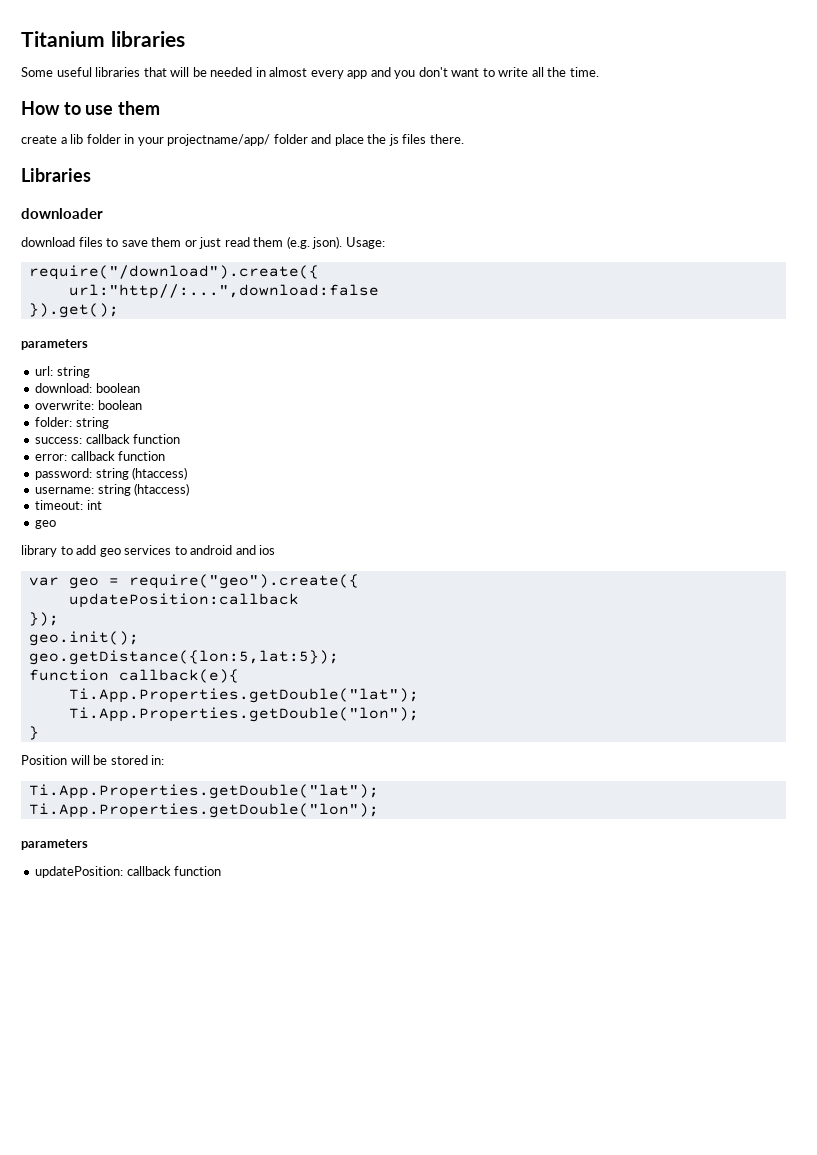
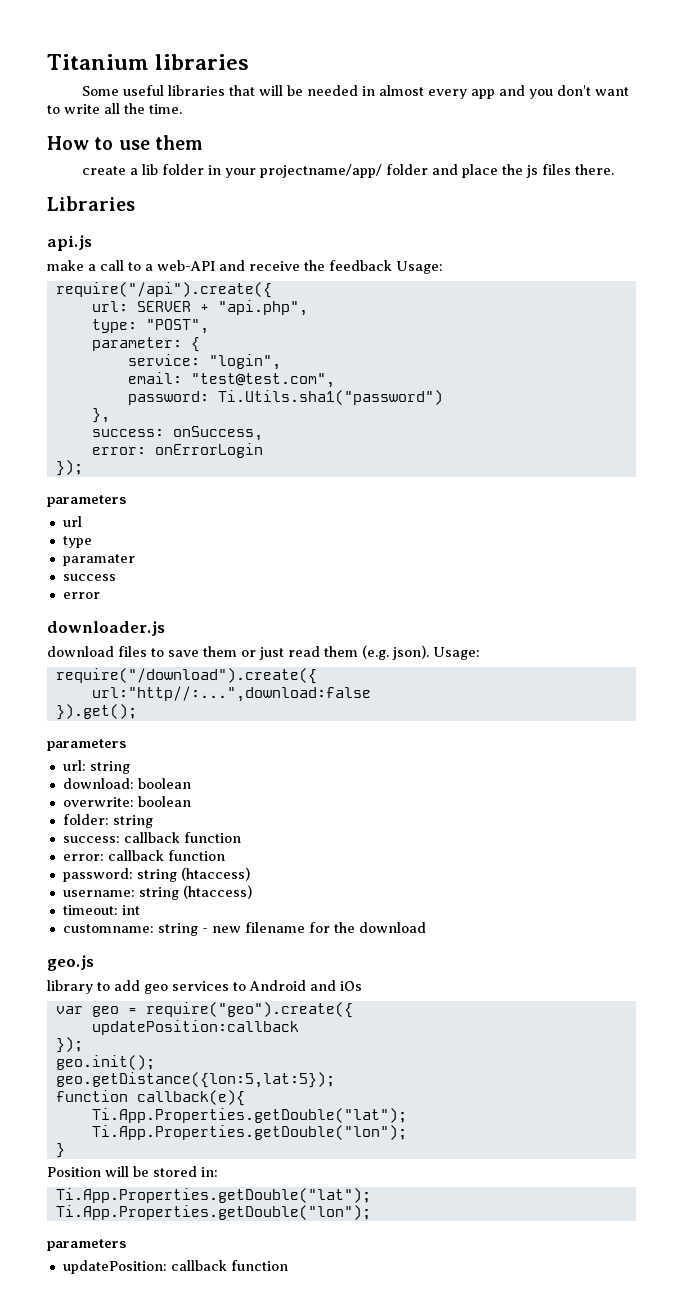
[21,208,103,219] downloader -> [47,235,92,251] [47,260,443,274] [55,282,272,298] [91,300,308,316] [91,319,209,334] [91,337,200,352] [127,354,281,370] [127,372,335,388] [127,390,443,405] [91,408,110,423] [91,426,263,441] [91,443,263,458] [55,460,83,476] [47,495,126,507] [62,516,82,527] [62,536,92,548] [62,554,135,566] [62,574,116,581] [62,592,100,599] [47,621,165,636] api.js // make a call to a web-API and receive the feedback Usage: // require("/api").create({ // url: SERVER + "api.php", // type: "POST", // parameter: { // service: "login", // email: "test@test.com", // password: Ti.Utils.sha1("password") // }, // success: onSuccess, // error: onErrorLogin // }); // parameters // url // type // paramater // success // error // downloader.js
[35,520,57,529] geo -> [62,922,426,936] [47,955,94,971] customname: string - new filename for the download // geo.js
[190,545,276,555] android and ios -> [249,980,362,991] Android and iOs

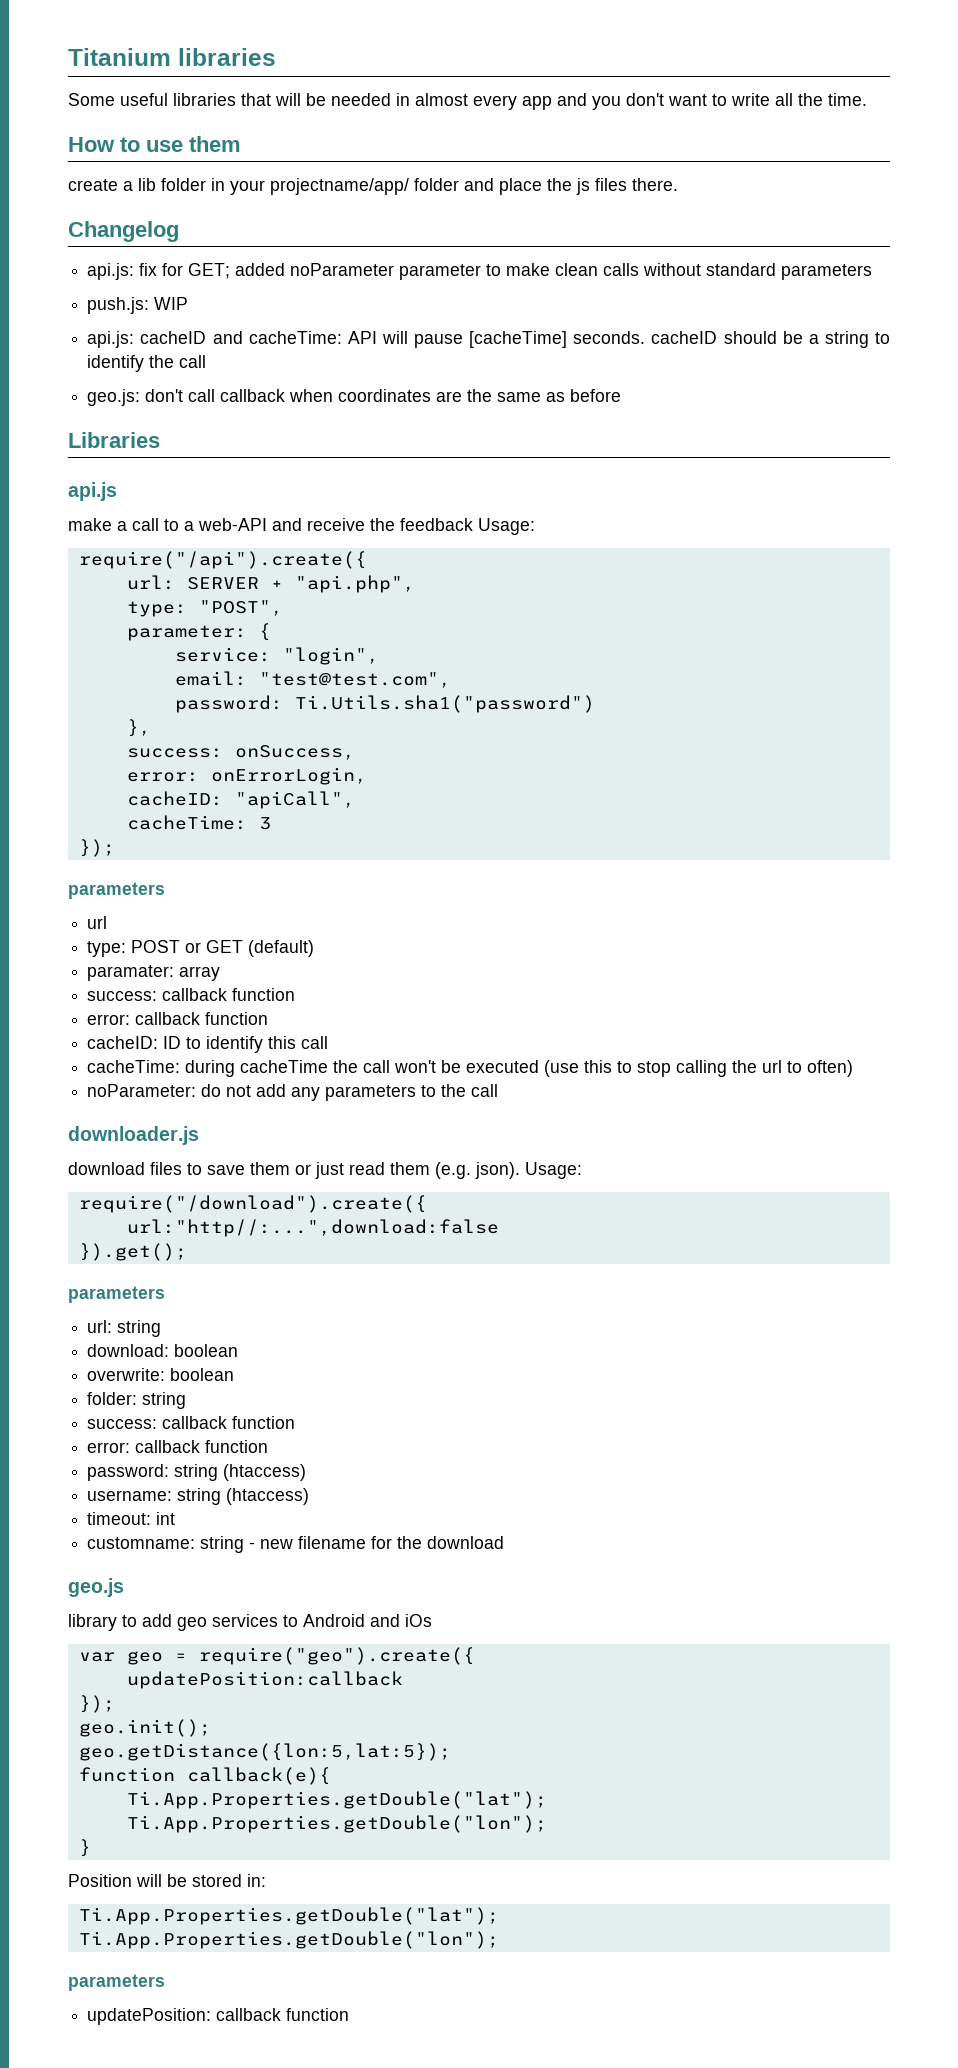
(615, 169) none -> [68,221,179,242] [87,263,873,280] [87,297,189,314] [87,331,890,348] [87,355,207,372] [87,389,622,406] // Changelog // api.js: fix for GET; added noParameter parameter to make clean calls without standard parameters // push.js: WIP // api.js: cacheID and cacheTime: API will pause [cacheTime] seconds. cacheID should be a string to identify the call // geo.js: don't call callback when coordinates are the same as before
[154,443,263,458] [55,460,83,476] [47,495,126,507] [62,516,82,527] [62,536,92,548] [62,554,135,566] [62,574,116,581] [62,592,100,599] onErrorLogin // }); // parameters // url // type // paramater // success // error -> [210,767,367,785] [126,791,355,809] [126,815,271,830] [78,839,115,857] [68,882,165,899] [87,916,108,929] [87,940,315,957] [87,965,221,981] [87,988,296,1001] [87,1012,269,1025] [87,1036,329,1053] [87,1060,854,1077] [87,1084,499,1101] onErrorLogin, // cacheID: "apiCall", // cacheTime: 3 // }); // parameters // url // type: POST or GET (default) // paramater: array // success: callback function // error: callback function // cacheID: ID to identify this call // cacheTime: during cacheTime the call won't be executed (use this to stop calling the url to often) // noParameter: do not add any parameters to the call

